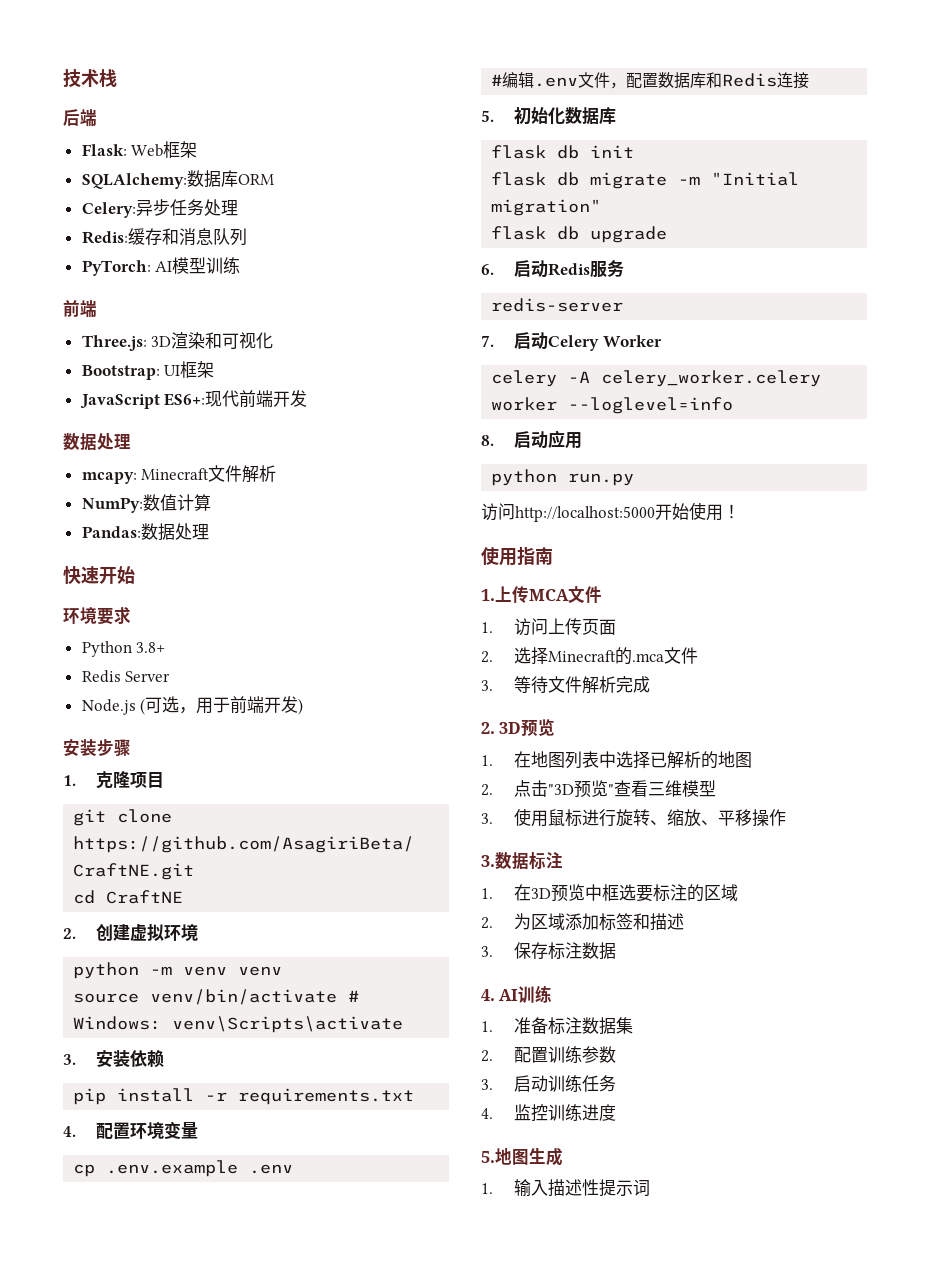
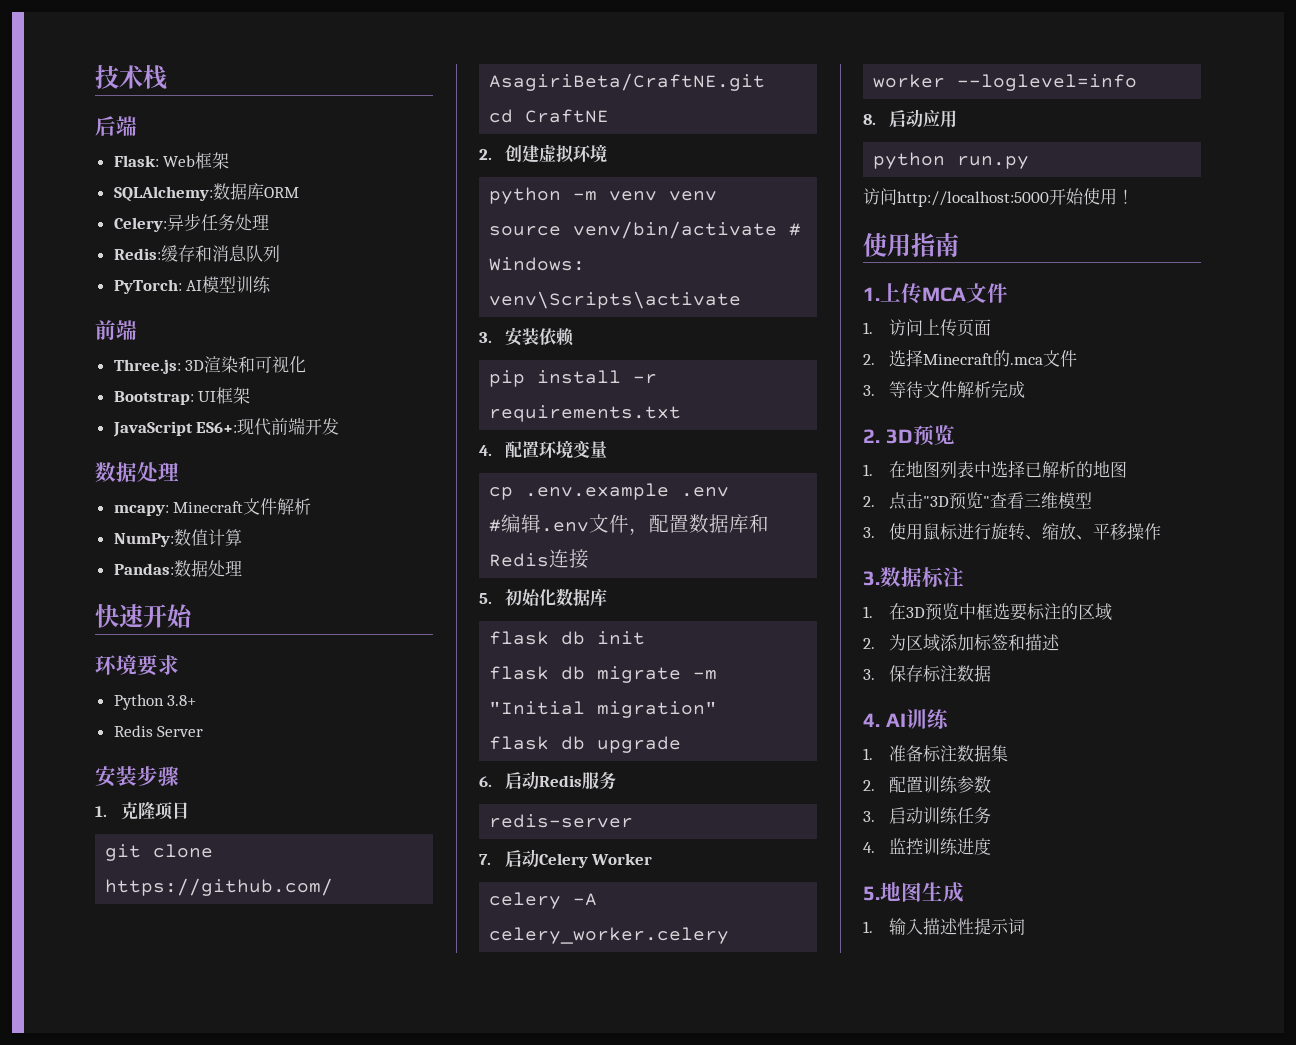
[81,696,304,715] // Node.js (可选，用于前端开发) -> (204, 731) none

